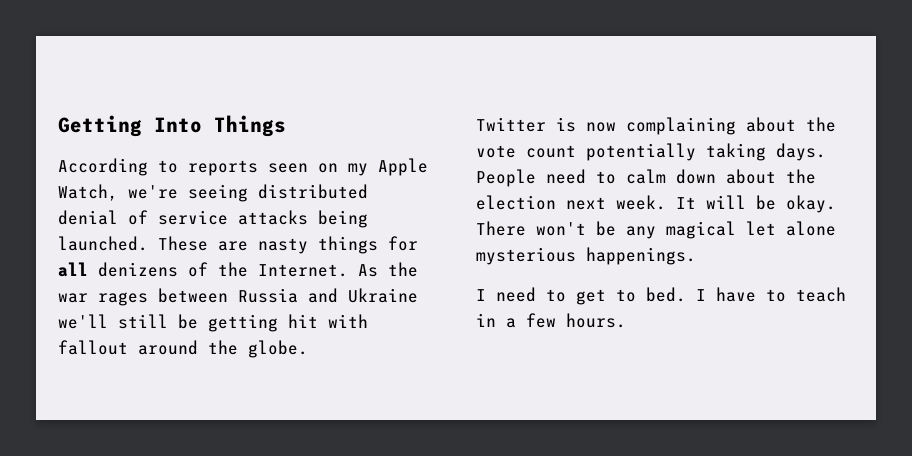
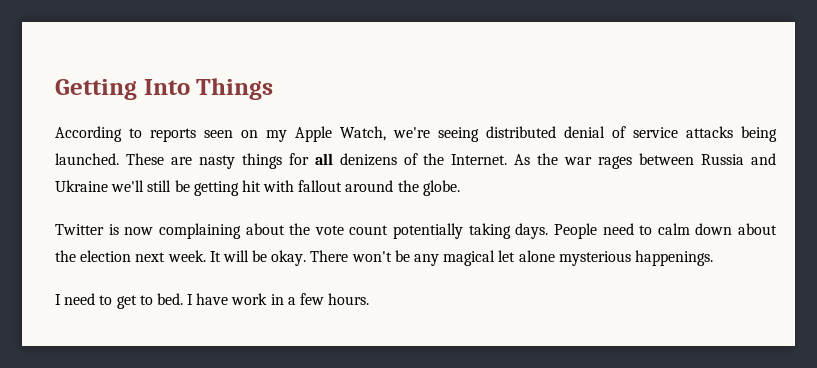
[766,287,846,302] to teach -> [231,293,268,305] work

